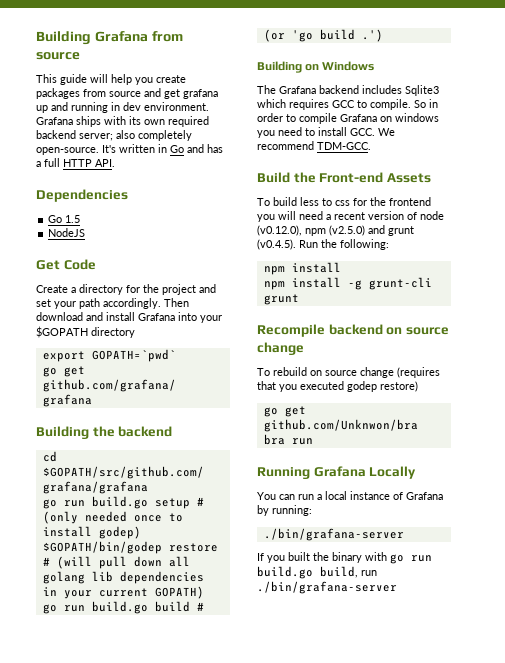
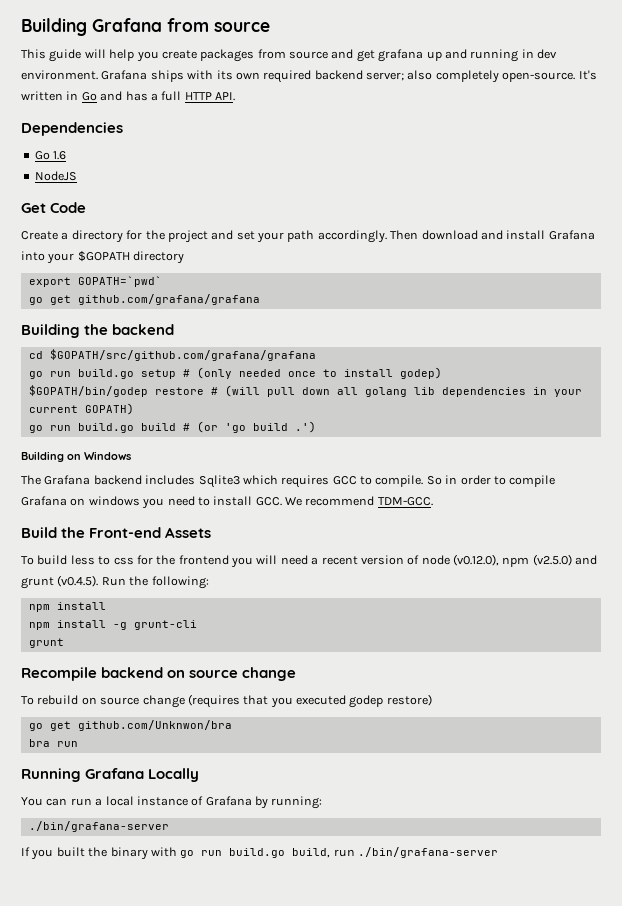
[65,215,81,223] 1.5 -> [53,151,67,160] 1.6

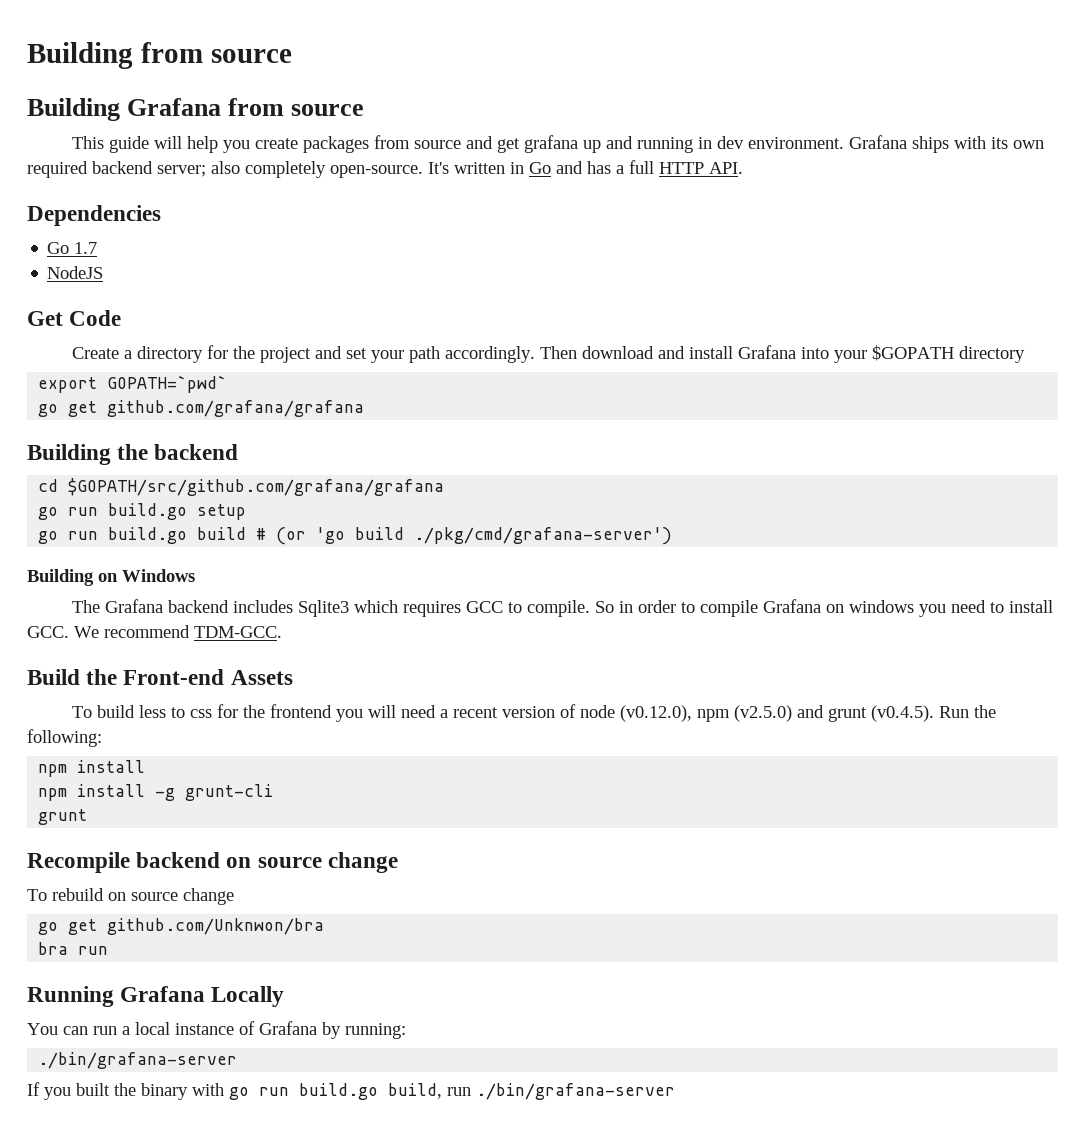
[21,18,87,36] Building -> [27,42,292,69] [27,98,120,121] Building from source // Building
[53,151,67,160] 1.6 -> [74,242,98,254] 1.7
[182,367,442,379] [28,385,582,397] [28,403,134,415] # (only needed once to install godep) // $GOPATH/bin/godep restore # (will pull down all golang lib dependencies in your current GOPATH) -> (247, 512) none
[294,421,316,433] .') -> [414,527,673,545] ./pkg/cmd/grafana-server')
[187,694,432,708] (requires that you executed godep restore) -> (234, 896) none

